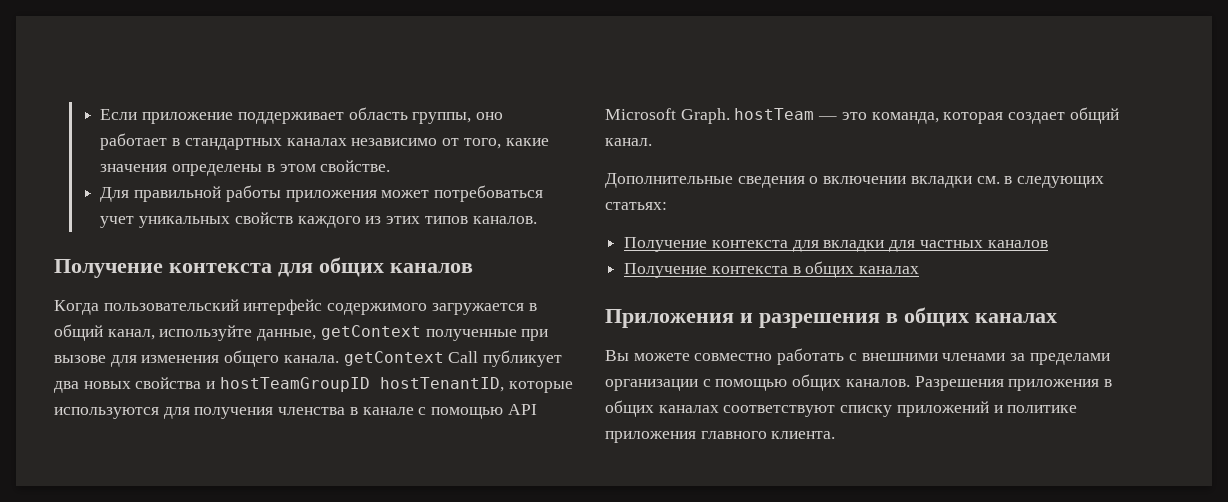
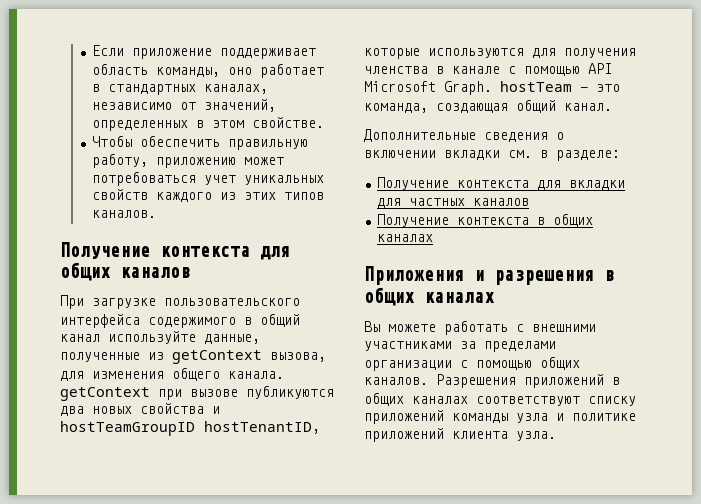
[412,112,472,124] группы, -> [155,67,220,77] команды,
[286,138,347,146] каналах -> [203,84,268,94] каналах,
[463,138,549,149] [100,164,263,176] того, какие значения определены -> [203,99,276,112] [91,120,188,131] значений, определенных
[100,185,377,202] Для правильной работы приложения -> [91,135,308,150] [91,153,236,168] Чтобы обеспечить правильную работу, приложению
[54,299,524,315] Когда пользовательский интерфейс содержимого загружается -> [60,295,300,309] [60,314,236,328] При загрузке пользовательского интерфейса содержимого
[107,329,155,340] канал, -> [60,334,100,342] канал
[320,325,549,341] [54,355,106,363] getContext полученные при вызове -> [60,350,326,364] полученные из getContext вызова,
[448,350,563,367] Call публикует -> [158,385,334,400] при вызове публикуются
[943,112,1066,124] которая создает -> [436,103,508,113] создающая
[1017,176,1105,188] [605,202,667,210] следующих статьях: -> [556,150,620,161] разделе:
[694,353,773,361] совместно -> (436, 328) none
[942,353,1006,361] членами -> [364,341,452,351] участниками
[1008,379,1100,391] приложения -> [524,374,604,388] приложений
[993,405,1078,413] [605,431,836,443] и политике приложения главного клиента. -> [452,413,636,423] [364,428,556,442] команды узла и политике приложений клиента узла.

